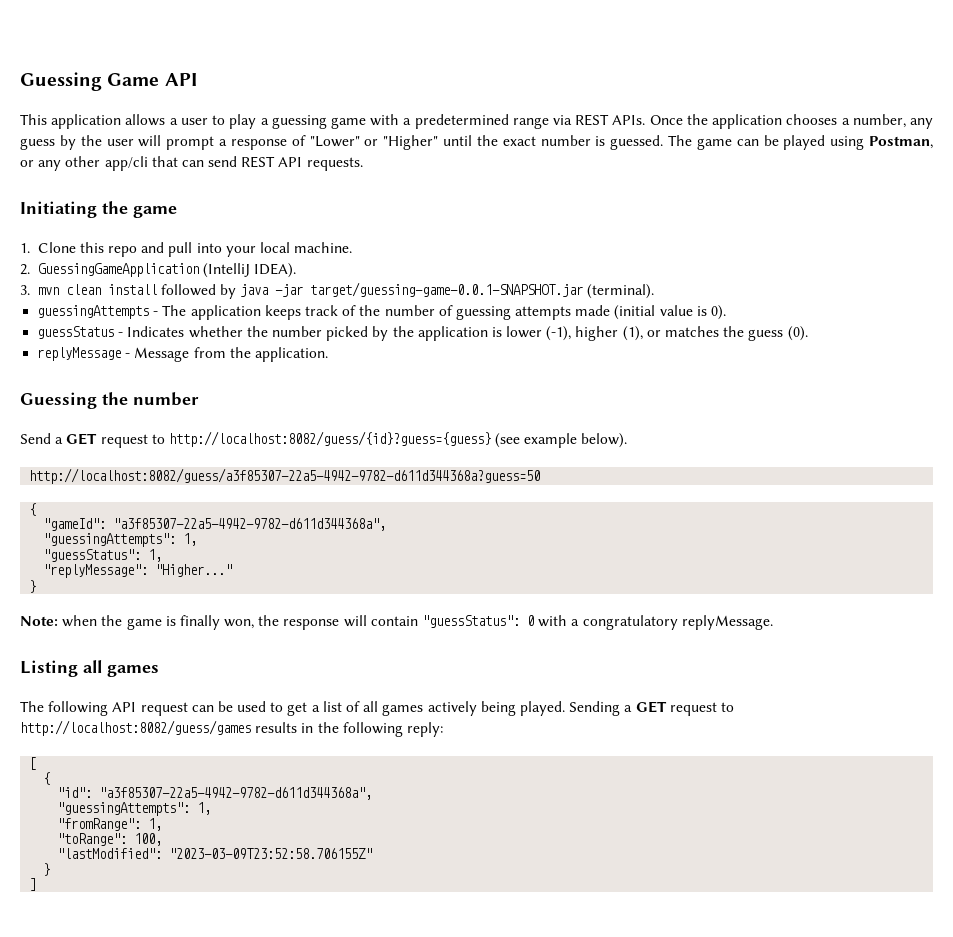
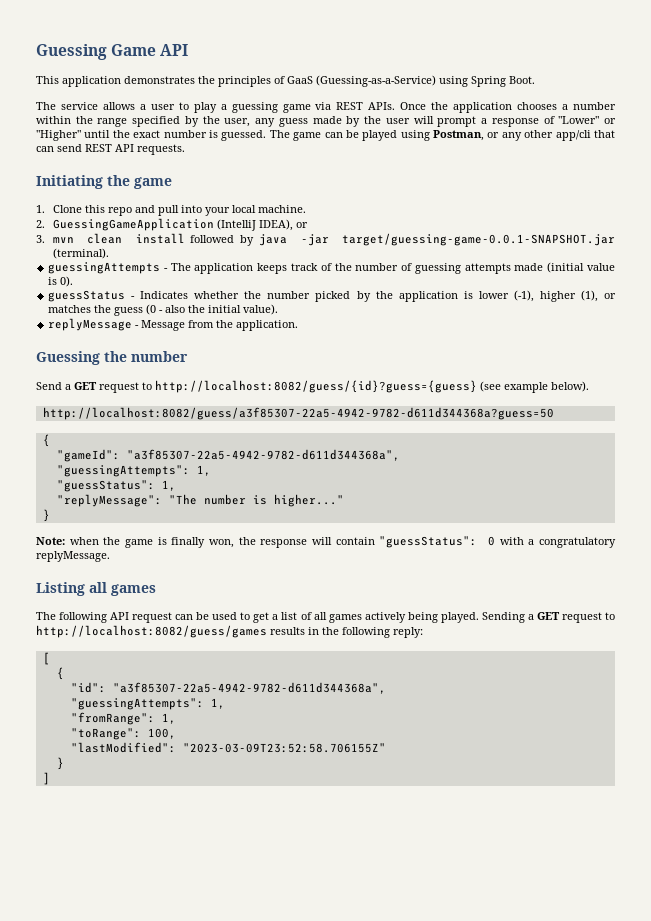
(122, 121) none -> [124,75,535,87] [36,102,98,110] demonstrates the principles of GaaS (Guessing-as-a-Service) using Spring Boot. // The service
[370,114,549,129] with a predetermined range -> (311, 108) none
[852,114,906,128] number, -> [573,102,617,110] [36,116,251,127] number within the range specified by the user,
(55, 144) none -> [312,116,342,124] made
[254,263,297,278] IDEA). -> [258,219,308,231] IDEA), or
[787,326,808,341] (0). -> [146,304,279,315] (0 - also the initial value).
[155,564,233,577] "Higher..." -> [168,494,344,507] "The number is higher..."

